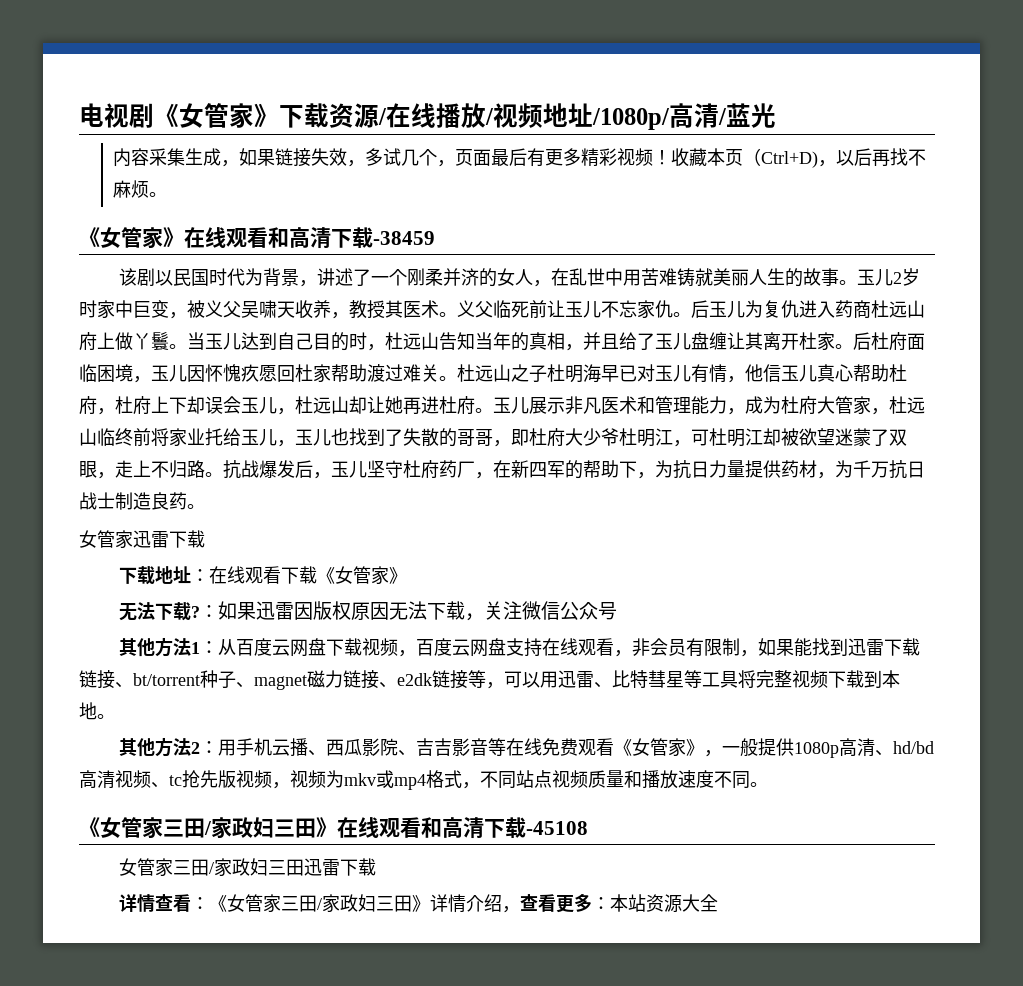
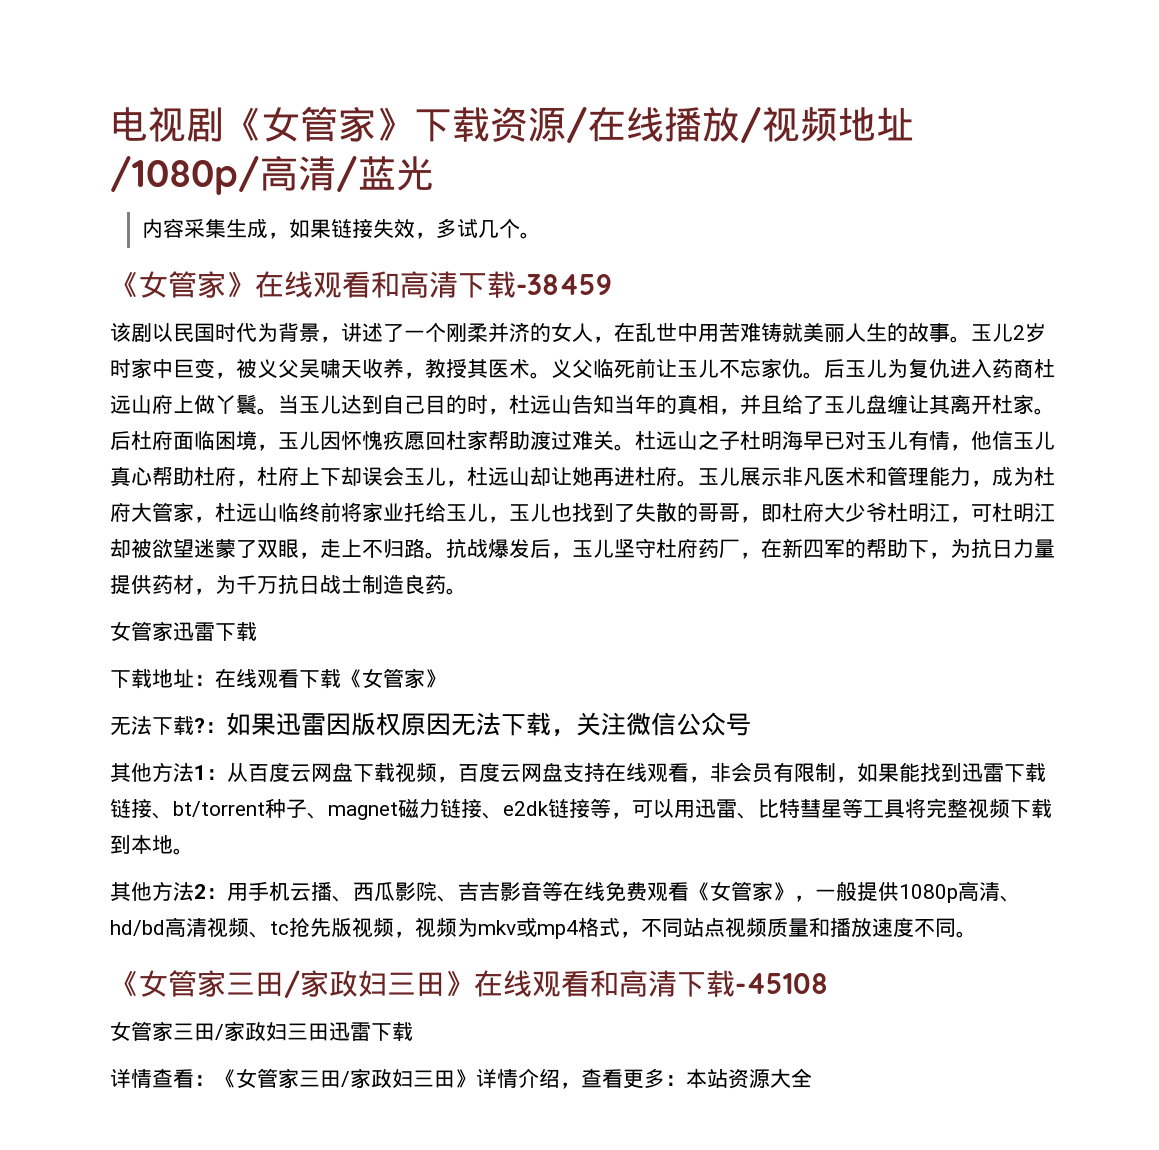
[437,148,927,168] [113,180,150,198] ，页面最后有更多精彩视频！收藏本页（Ctrl+D)，以后再找不麻烦 -> (520, 228) none

